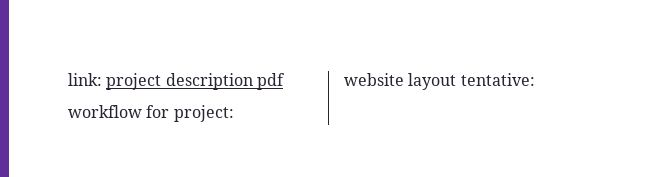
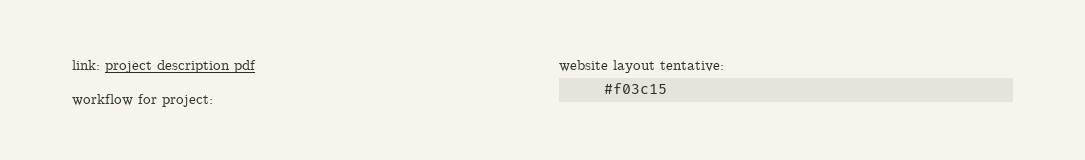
(535, 79) none -> [603,83,667,94] // #f03c15

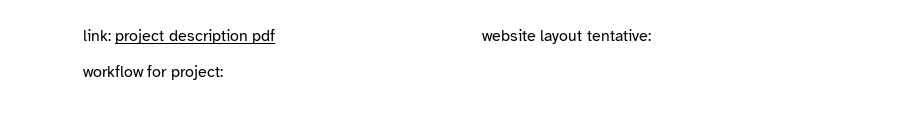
[603,83,667,94] // #f03c15 -> (651, 35) none

